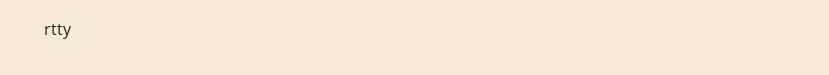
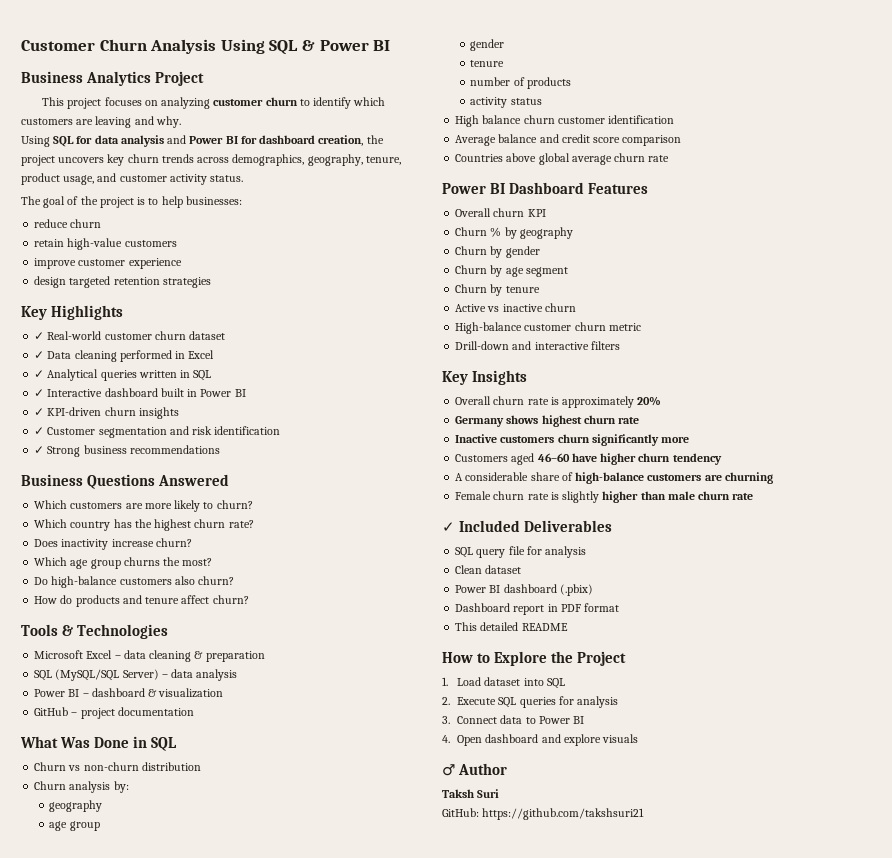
[44,24,72,39] rtty -> [21,39,391,55] [21,71,205,86] [42,97,386,109] [21,116,181,128] [21,135,384,147] [21,154,401,166] [21,173,244,185] [21,196,242,208] [34,219,102,228] [34,238,177,250] [34,258,182,269] [34,276,211,288] [21,305,124,320] [34,331,226,340] [34,350,215,362] [34,369,212,381] [34,388,246,397] [34,407,179,419] [34,426,281,438] [34,445,220,457] [21,474,230,489] [34,500,253,512] [34,519,254,531] [34,538,192,550] [34,557,213,569] [34,576,235,588] [34,595,249,607] [21,624,169,639] [34,650,265,662] [34,669,238,681] [34,688,224,698] [34,707,194,719] [20,736,178,751] [34,762,201,771] [34,781,129,793] [49,800,103,812] [49,821,100,831] [470,39,505,51] [470,60,505,67] [470,77,571,89] [470,97,542,108] [455,115,675,127] [455,134,682,146] [455,153,670,165] [442,182,649,194] [455,208,546,217] [455,227,573,239] [455,246,540,258] [455,265,568,277] [455,284,540,296] [455,303,576,312] [455,322,641,334] [455,341,620,350] [442,370,528,385] [455,396,662,408] [455,415,640,427] [455,434,690,446] [455,453,722,465] [455,472,773,484] [455,491,754,503] [442,520,613,532] [455,546,587,558] [455,565,522,574] [455,584,593,596] [455,603,620,615] [455,622,568,631] [442,651,627,666] [442,677,565,689] [442,696,619,708] [442,715,585,724] [442,734,639,746] [442,763,508,776] [442,789,500,798] [442,808,645,820] Customer Churn Analysis Using SQL & Power BI // Business Analytics Project // This project focuses on analyzing customer churn to identify which customers are leaving and why. // Using SQL for data analysis and Power BI for dashboard creation, the project uncovers key churn trends across demographics, geography, tenure, product usage, and customer activity status. // The goal of the project is to help businesses: // reduce churn // retain high-value customers // improve customer experience // design targeted retention strategies // Key Highlights // ✓ Real-world customer churn dataset // ✓ Data cleaning performed in Excel // ✓ Analytical queries written in SQL // ✓ Interactive dashboard built in Power BI // ✓ KPI-driven churn insights // ✓ Customer segmentation and risk identification // ✓ Strong business recommendations // Business Questions Answered // Which customers are more likely to churn? // Which country has the highest churn rate? // Does inactivity increase churn? // Which age group churns the most? // Do high-balance customers also churn? // How do products and tenure affect churn? // Tools & Technologies // Microsoft Excel – data cleaning & preparation // SQL (MySQL/SQL Server) – data analysis // Power BI – dashboard & visualization // GitHub – project documentation // What Was Done in SQL // Churn vs non-churn distribution // Churn analysis by: // geography // age group // gender // tenure // number of products // activity status // High balance churn customer identification // Average balance and credit score comparison // Countries above global average churn rate // Power BI Dashboard Features // Overall churn KPI // Churn % by geography // Churn by gender // Churn by age segment // Churn by tenure // Active vs inactive churn // High-balance customer churn metric // Drill-down and interactive filters // Key Insights // Overall churn rate is approximately 20% // Germany shows highest churn rate // Inactive customers churn significantly more // Customers aged 46–60 have higher churn tendency // A considerable share of high-balance customers are churning // Female churn rate is slightly higher than male churn rate // ✓ Included Deliverables // SQL query file for analysis // Clean dataset // Power BI dashboard (.pbix) // Dashboard report in PDF format // This detailed README // How to Explore the Project // 1. Load dataset into SQL // 2. Execute SQL queries for analysis // 3. Connect data to Power BI // 4. Open dashboard and explore visuals // ♂ Author // Taksh Suri // GitHub: https://github.com/takshsuri21

